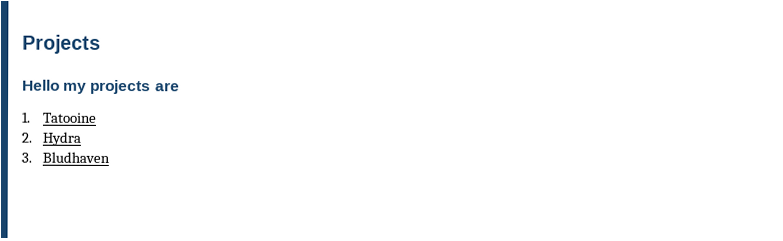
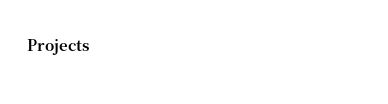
[22,79,180,95] [21,112,98,123] [21,131,82,146] [21,151,111,163] // Hello my projects are // 1. Tatooine // 2. Hydra // 3. Bludhaven -> (89, 47) none

